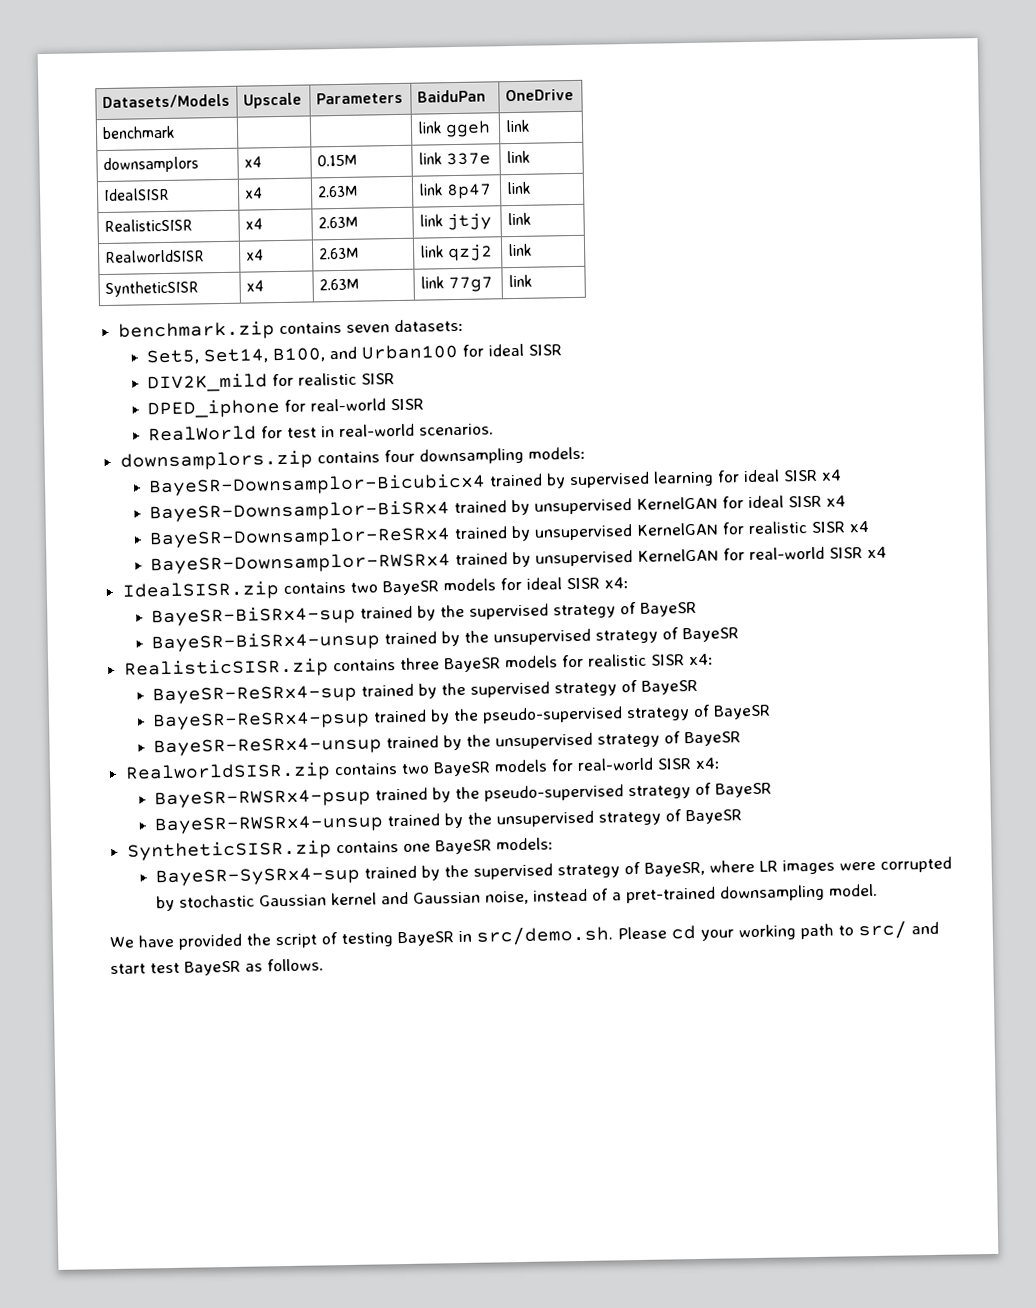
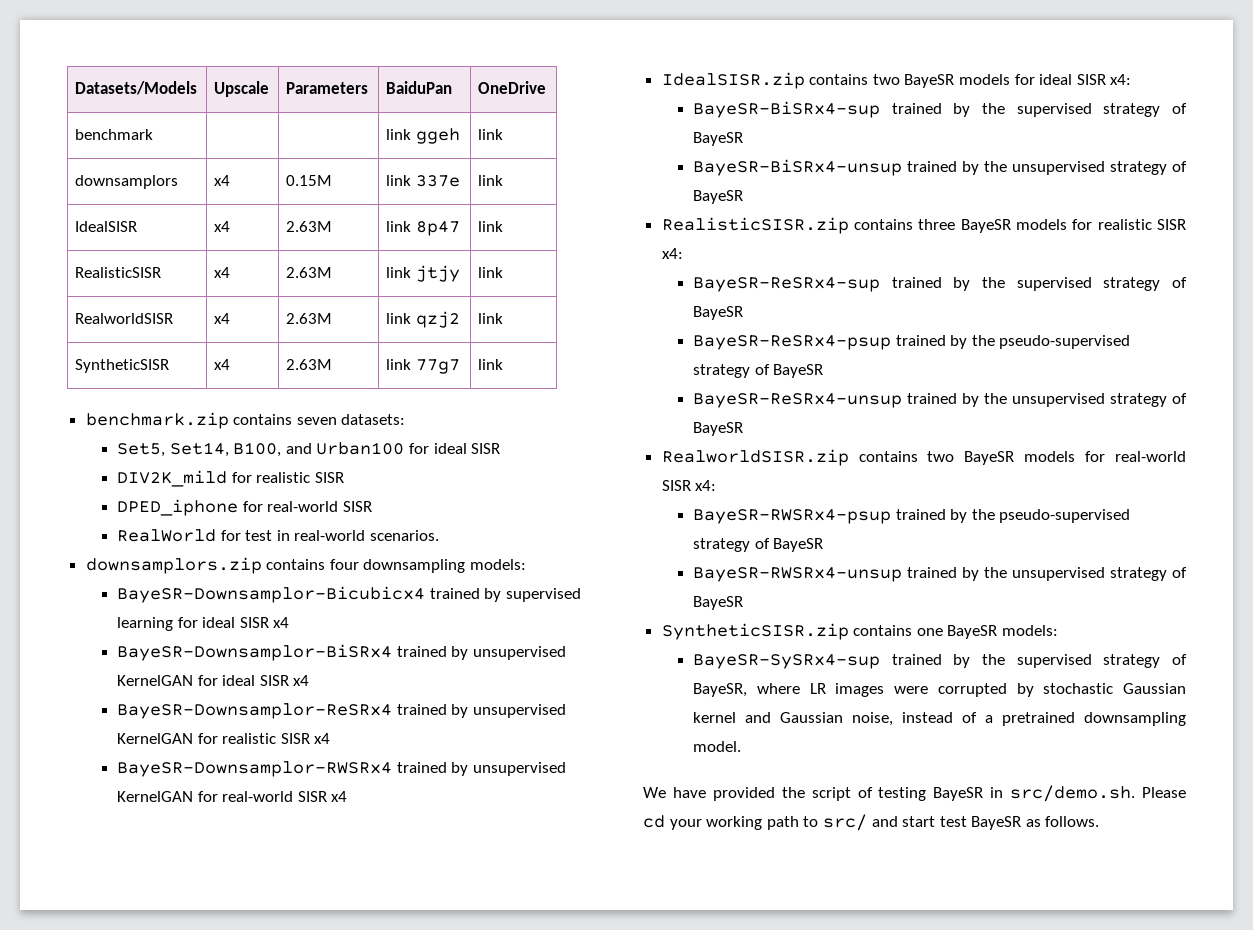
[626,886,717,904] pret-trained -> [1002,712,1076,726] pretrained

